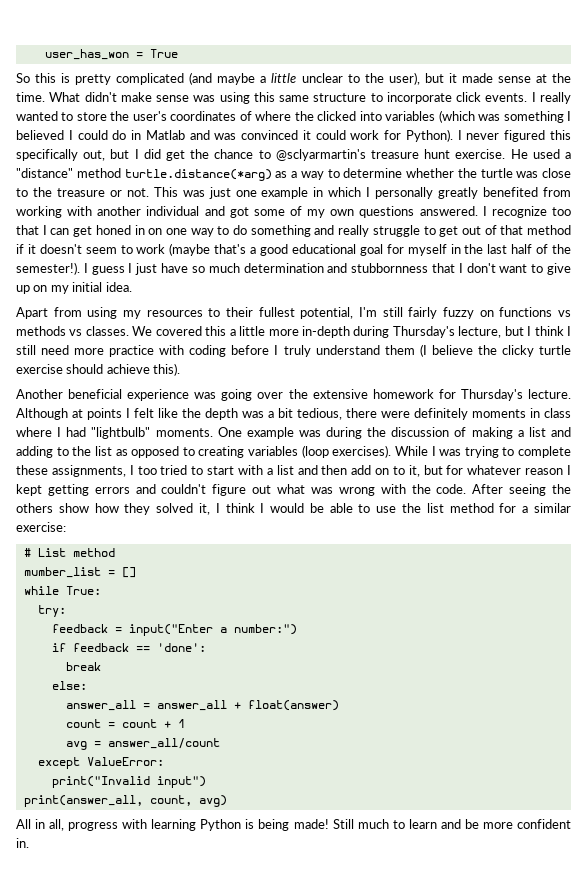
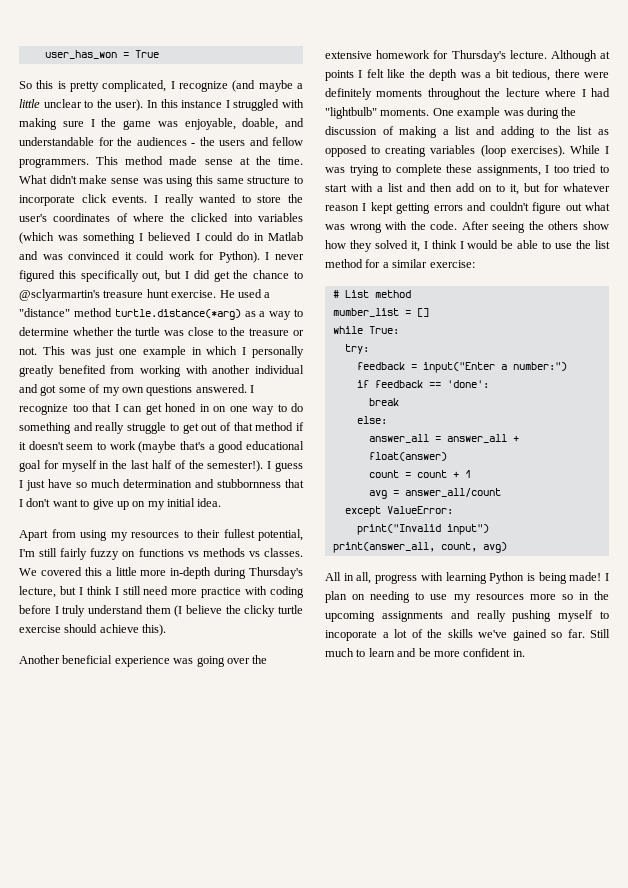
[116,73,185,85] complicated -> [102,80,228,92] complicated, I recognize
[388,72,457,85] user), but it -> [115,99,304,111] [19,118,304,130] [19,137,303,146] [19,156,164,168] user). In this instance I struggled with making sure I the game was enjoyable, doable, and understandable for the audiences - the users and fellow programmers. This method
[530,408,571,418] in class -> [427,88,540,100] throughout the lecture
(329, 824) none -> [605,573,609,581] [325,591,609,603] [325,610,609,622] [325,629,585,641] I plan on needing to use my resources more so in the upcoming assignments and really pushing myself to incoporate a lot of the skills we've gained so far.

